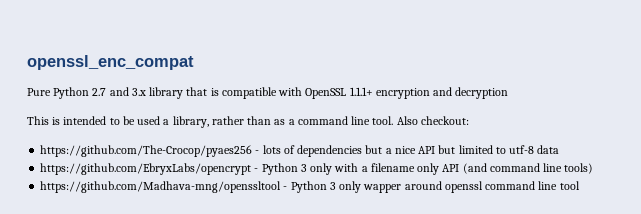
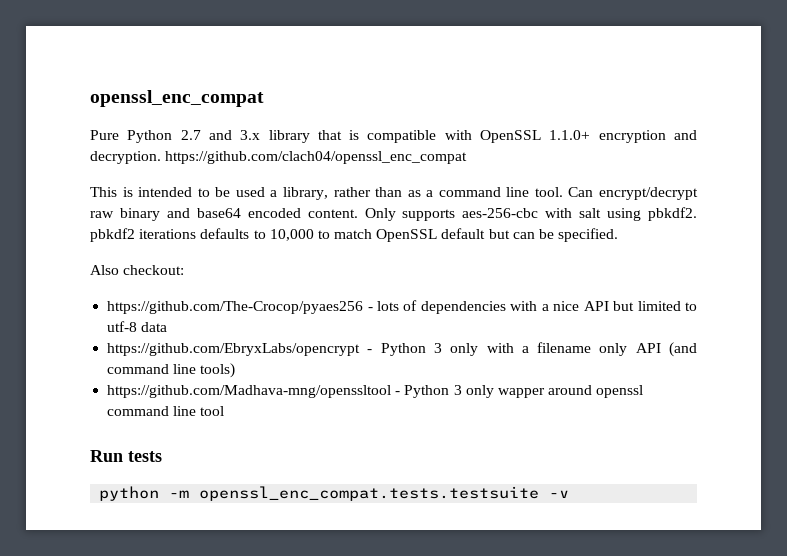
[349,87,373,96] 1.1.1+ -> [549,130,591,140] 1.1.0+
[455,87,509,99] decryption -> [90,151,468,164] decryption. https://github.com/clach04/openssl_enc_compat
(394, 120) none -> [568,187,698,200] [90,207,697,221] [90,228,619,242] Can encrypt/decrypt raw binary and base64 encoded content. Only supports aes-256-cbc with salt using pbkdf2. pbkdf2 iterations defaults to 10,000 to match OpenSSL default but can be specified. //
[365,145,383,154] but -> [510,301,538,311] with
(580, 185) none -> [90,450,162,462] [99,486,570,501] // Run tests // python -m openssl_enc_compat.tests.testsuite -v

